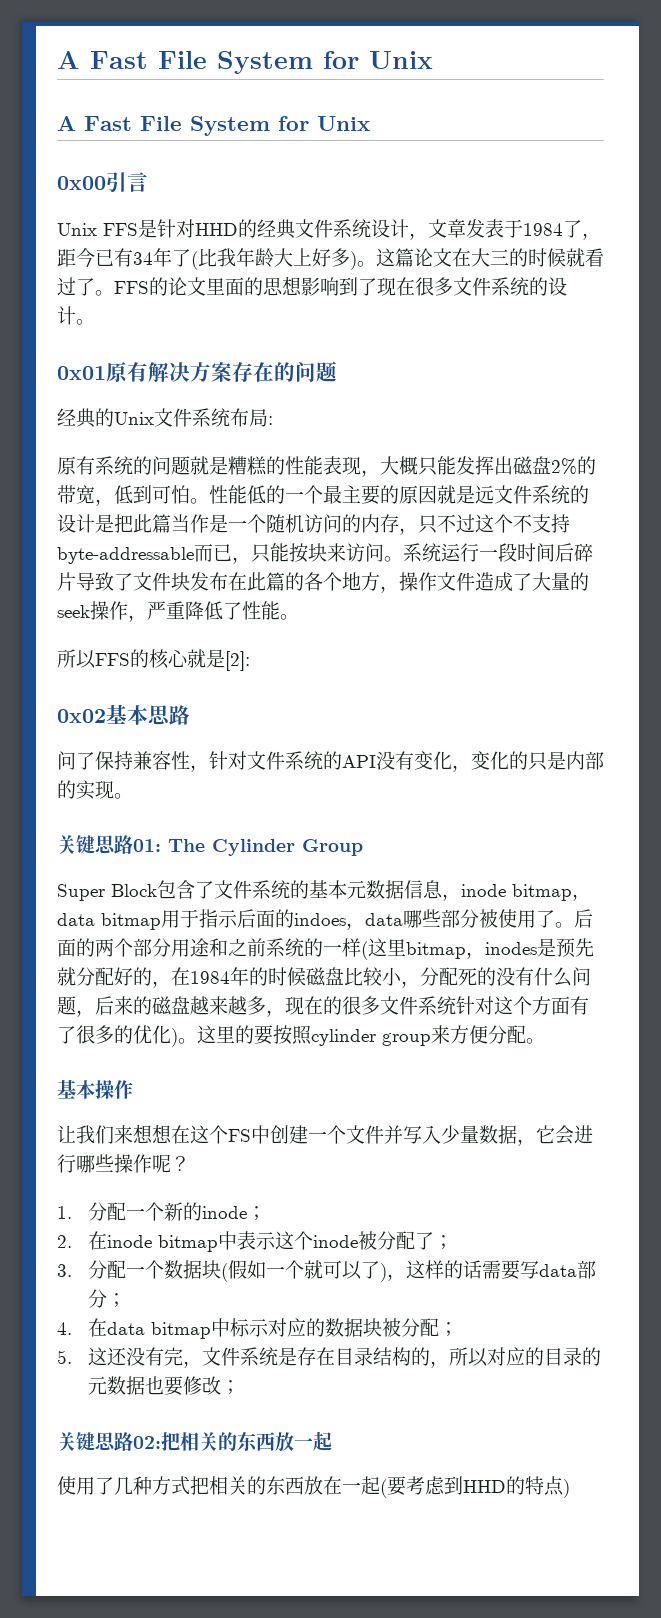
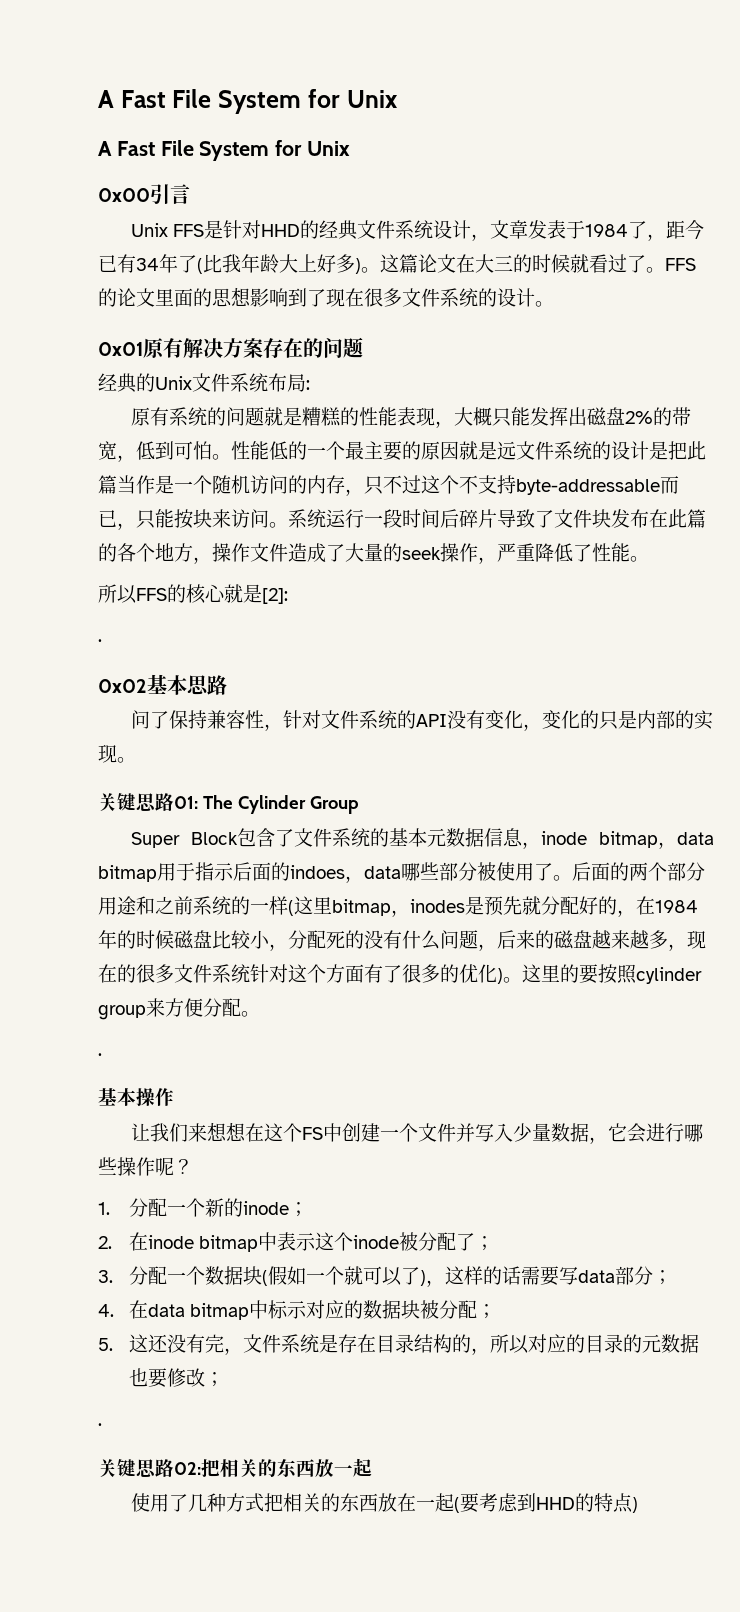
(250, 661) none -> [98,639,102,642] // .
(545, 1041) none -> [98,1053,102,1056] // .
(240, 1387) none -> [98,1423,102,1426] // .

